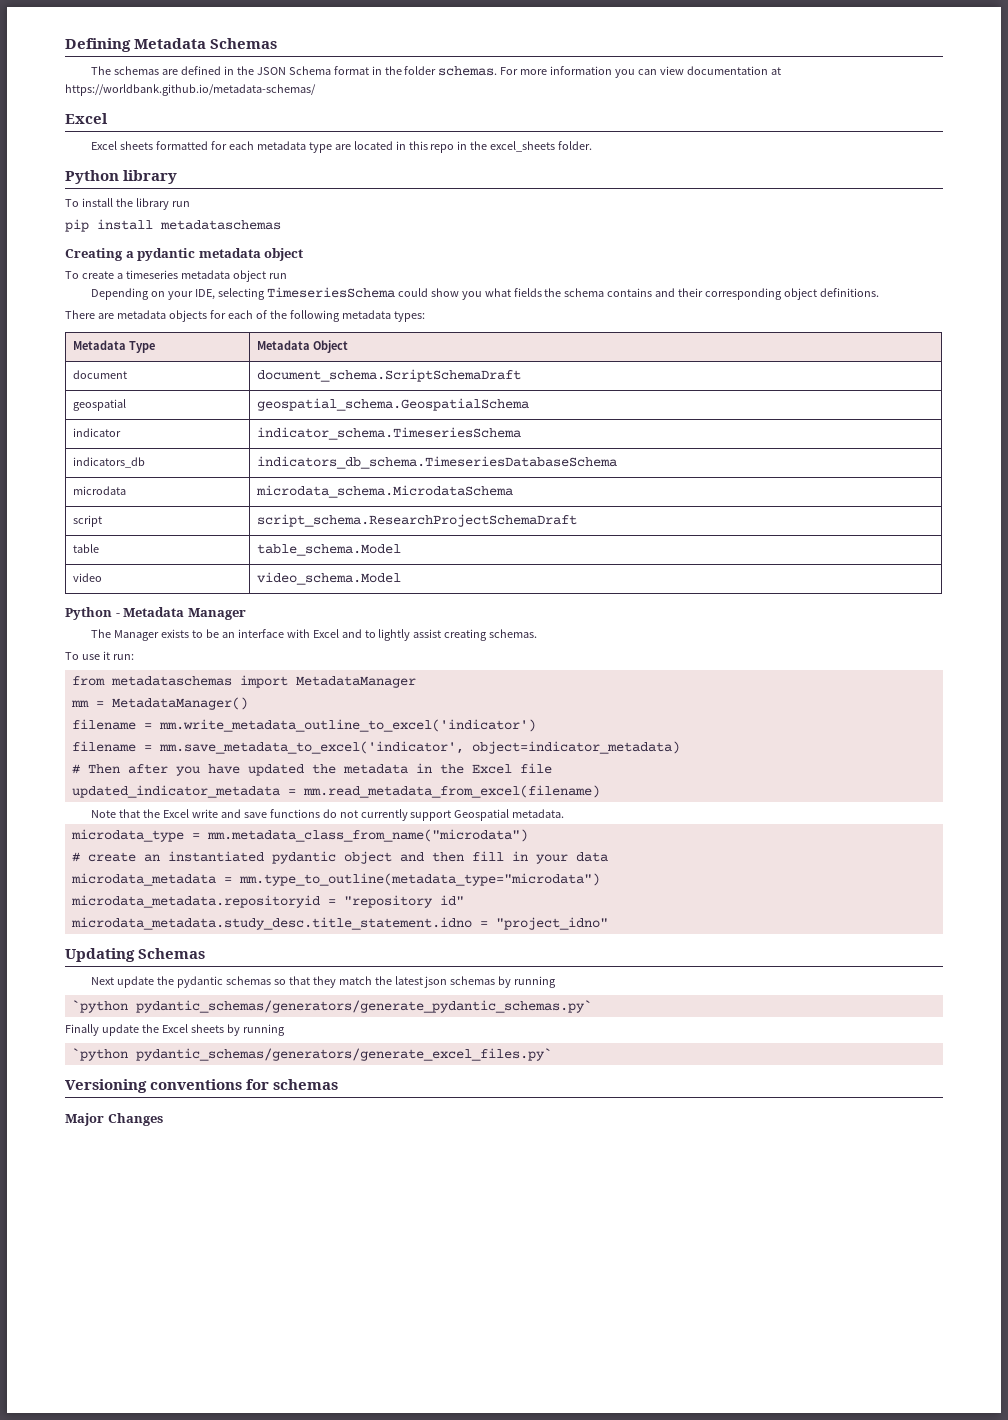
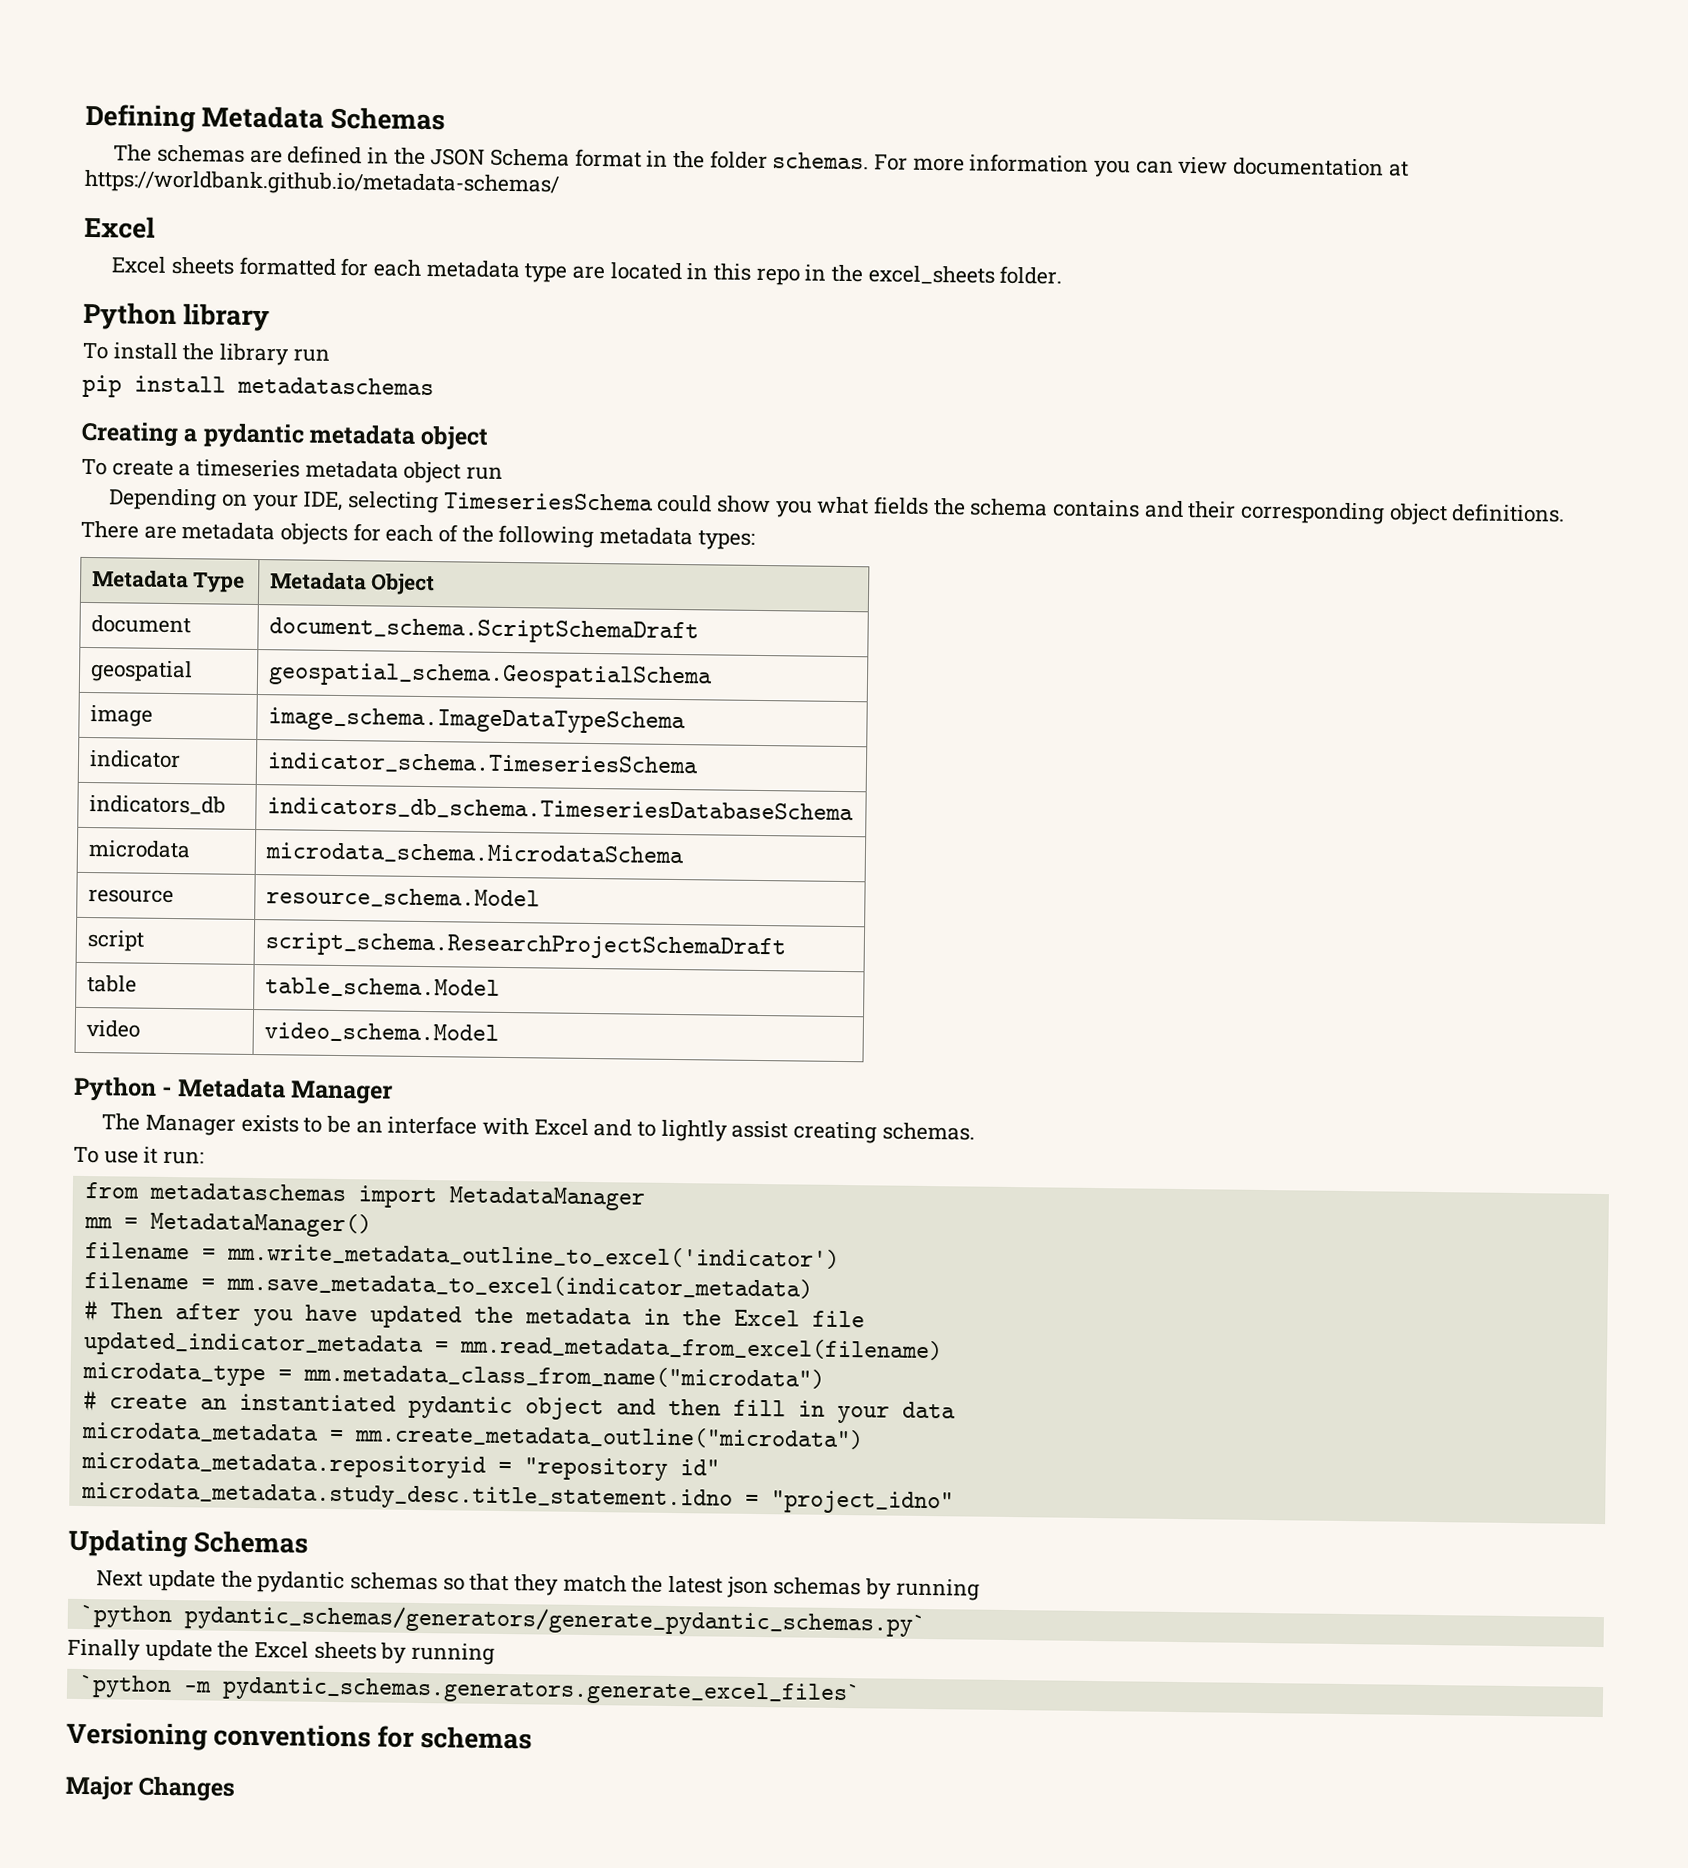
(530, 404) none -> [89,705,153,727] [267,707,686,735] // image | image_schema.ImageDataTypeSchema
(514, 491) none -> [87,889,174,904] [265,887,540,909] // resource | resource_schema.Model
[158,741,680,754] mm.save_metadata_to_excel('indicator', object=indicator_metadata) -> [225,1272,813,1299] mm.save_metadata_to_excel(indicator_metadata)
[90,809,565,821] // Note that the Excel write and save functions do not currently support Geospatial metadata. -> (943, 1348) none
[238,873,600,886] mm.type_to_outline(metadata_type="microdata") -> [353,1424,864,1450] mm.create_metadata_outline("microdata")
[135,1048,552,1061] pydantic_schemas/generators/generate_excel_files.py` -> [182,1676,861,1707] -m pydantic_schemas.generators.generate_excel_files`

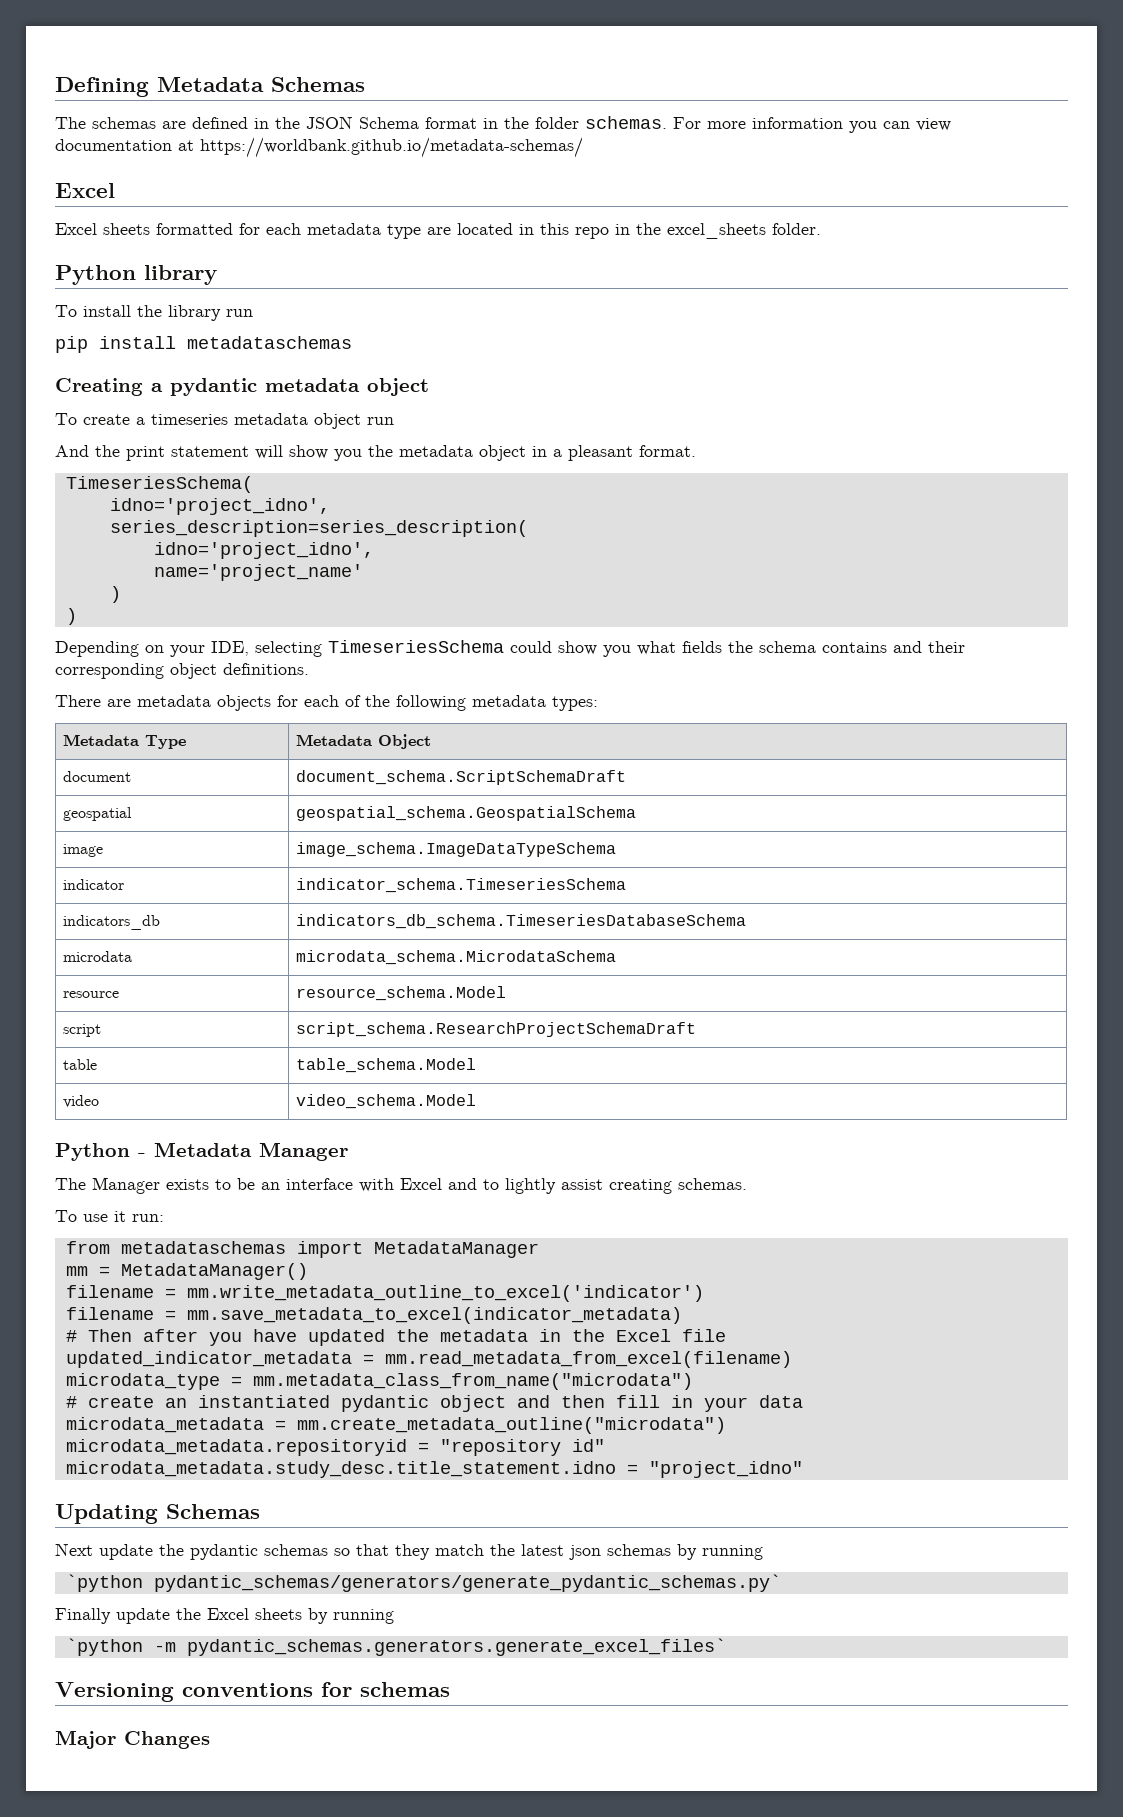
(504, 473) none -> [55,445,696,461] [65,476,253,493] [109,498,330,515] [109,520,528,537] [153,542,374,559] [153,564,363,581] [109,586,121,603] [65,608,77,625] // And the print statement will show you the metadata object in a pleasant format. // TimeseriesSchema( // idno='project_idno', // series_description=series_description( // idno='project_idno', // name='project_name' // ) // )

